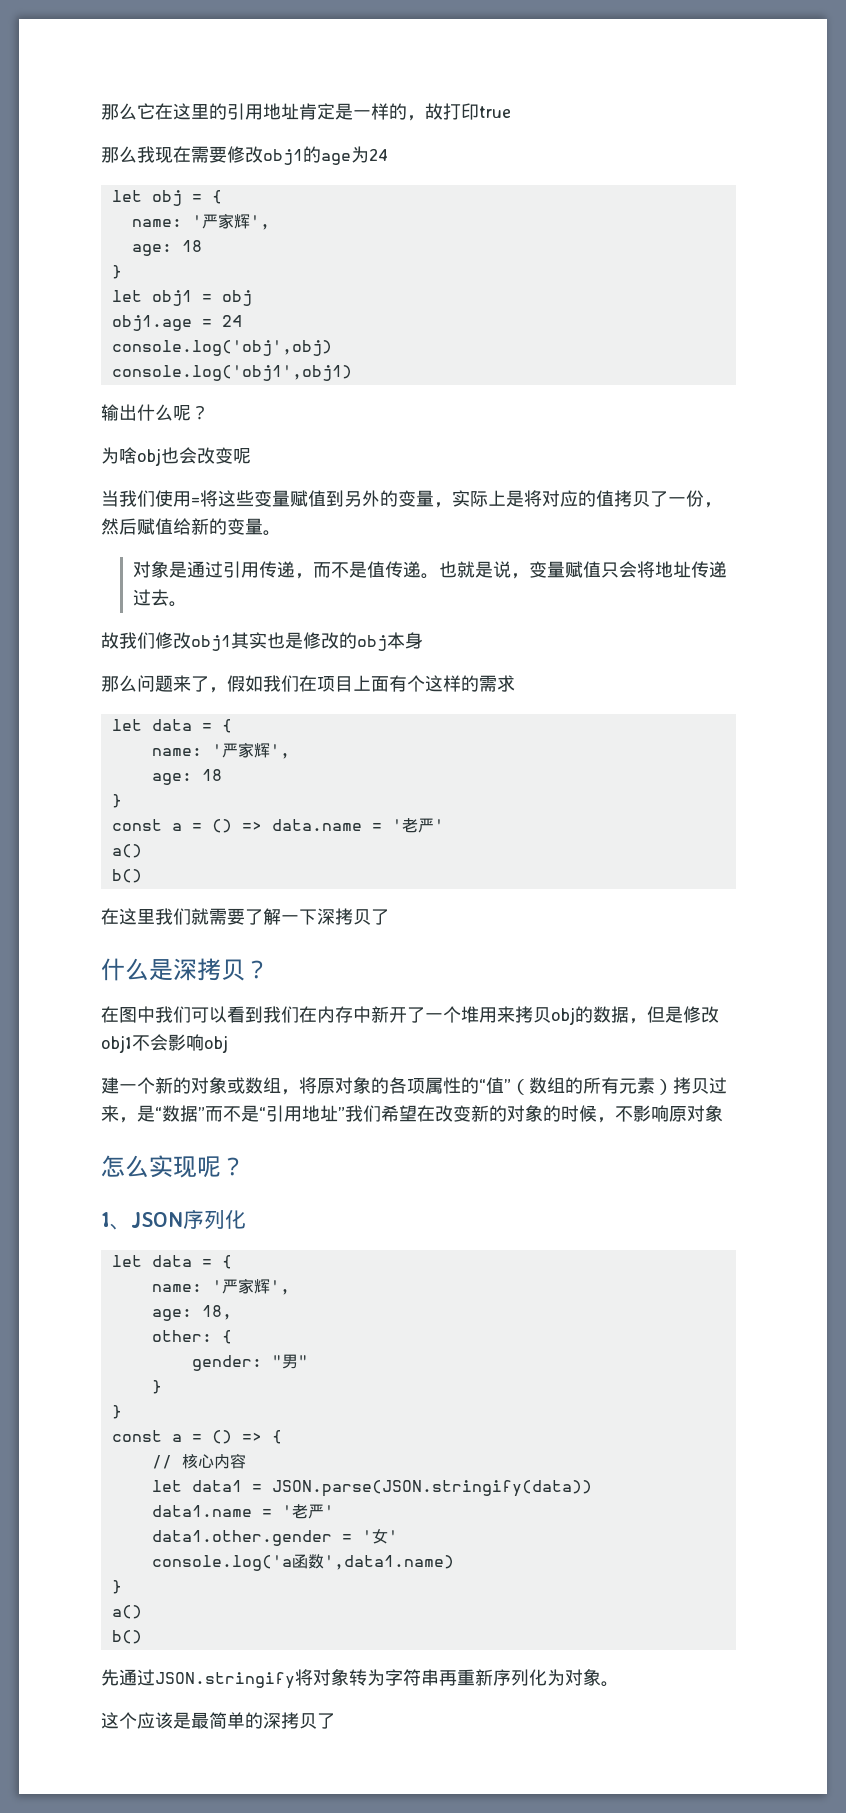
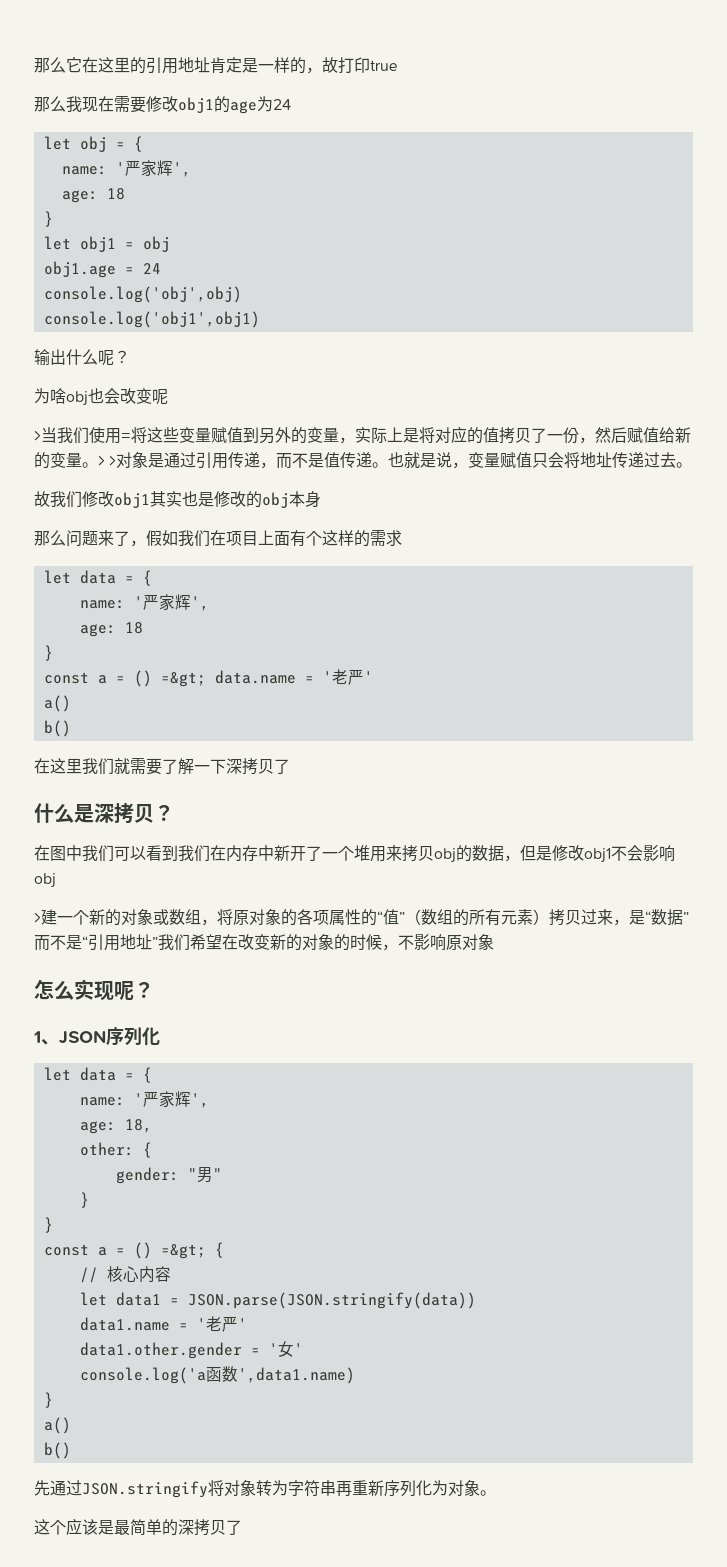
(251, 456) none -> [34,430,41,441] >
(281, 533) // -> [98,455,117,466] > >
[241,821,262,831] => -> [160,672,206,687] =&gt;
(228, 1044) none -> [34,912,41,923] >
[241,1432,262,1442] => -> [160,1244,206,1259] =&gt;

